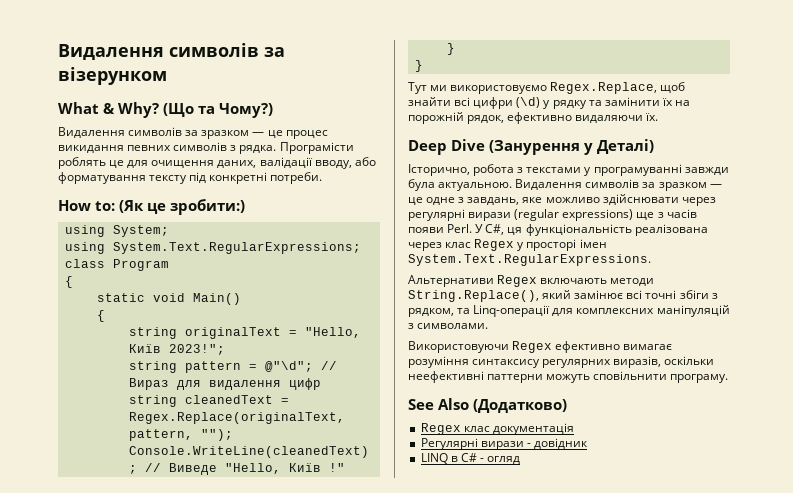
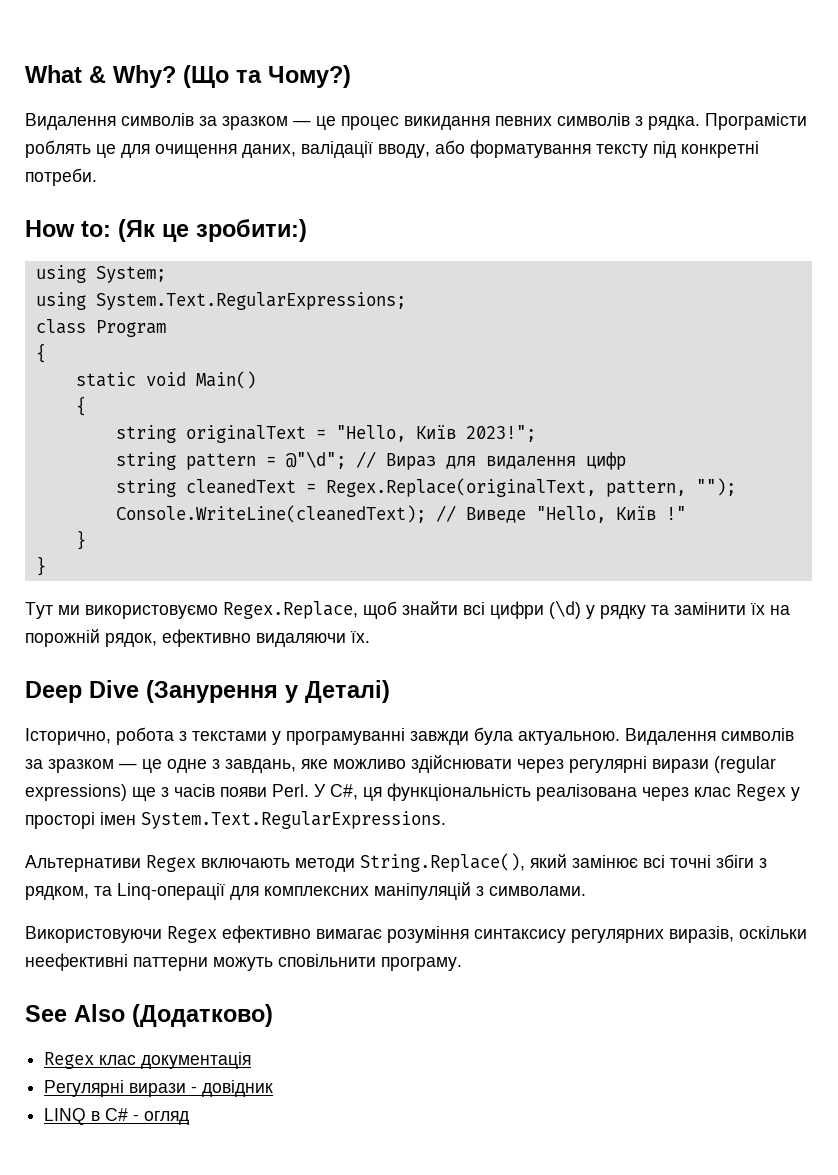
[58,43,285,60] [58,67,167,85] Видалення символів за візерунком // -> (25, 74) none

